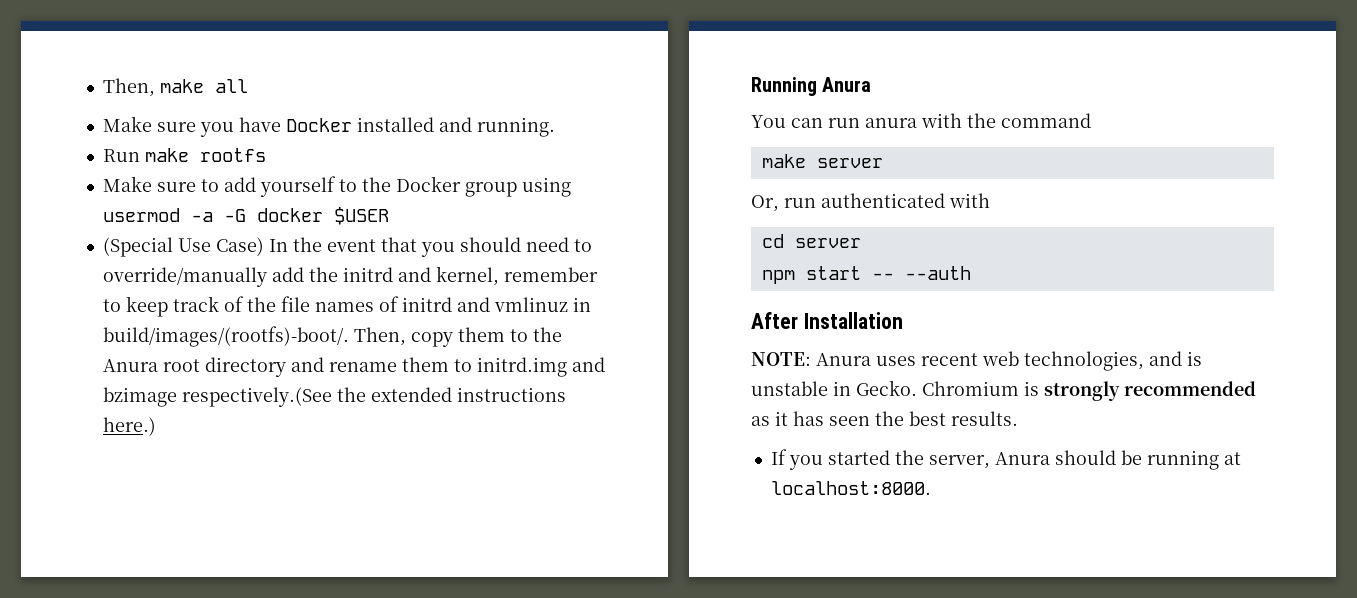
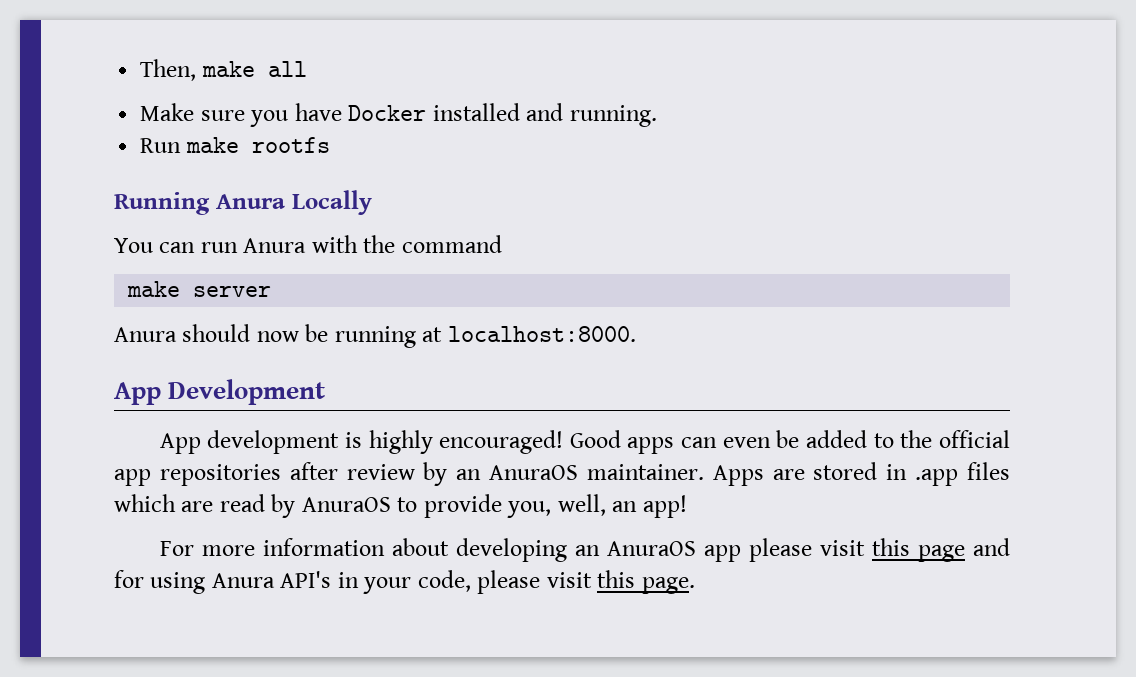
[102,176,571,197] [102,207,389,225] [102,237,592,257] [102,266,598,287] [102,296,591,317] [102,326,562,347] [102,357,605,377] [102,387,566,407] [102,417,156,436] // Make sure to add yourself to the Docker group using usermod -a -G docker $USER // (Special Use Case) In the event that you should need to override/manually add the initrd and kernel, remember to keep track of the file names of initrd and vmlinuz in build/images/(rootfs)-boot/. Then, copy them to the Anura root directory and rename them to initrd.img and bzimage respectively.(See the extended instructions here.) -> (330, 145) none
(872, 84) none -> [291,190,372,215] Locally
[865,118,917,128] anura -> [243,238,307,253] Anura
[751,193,990,212] [761,234,861,248] [761,266,971,284] [751,312,903,329] [751,351,1202,371] [751,380,1256,401] [751,411,1018,426] [770,449,990,470] Or, run authenticated with // cd server // npm start -- --auth // After Installation // NOTE: Anura uses recent web technologies, and is unstable in Gecko. Chromium is strongly recommended as it has seen the best results. // If you started the server, -> (272, 291) none
(1116, 457) none -> [256,331,299,342] now
(931, 488) none -> [114,379,326,405] [159,430,1010,454] [114,462,1010,486] [114,494,687,518] [159,538,1011,562] [114,570,695,594] // App Development // App development is highly encouraged! Good apps can even be added to the official app repositories after review by an AnuraOS maintainer. Apps are stored in .app files which are read by AnuraOS to provide you, well, an app! // For more information about developing an AnuraOS app please visit this page and for using Anura API's in your code, please visit this page.

